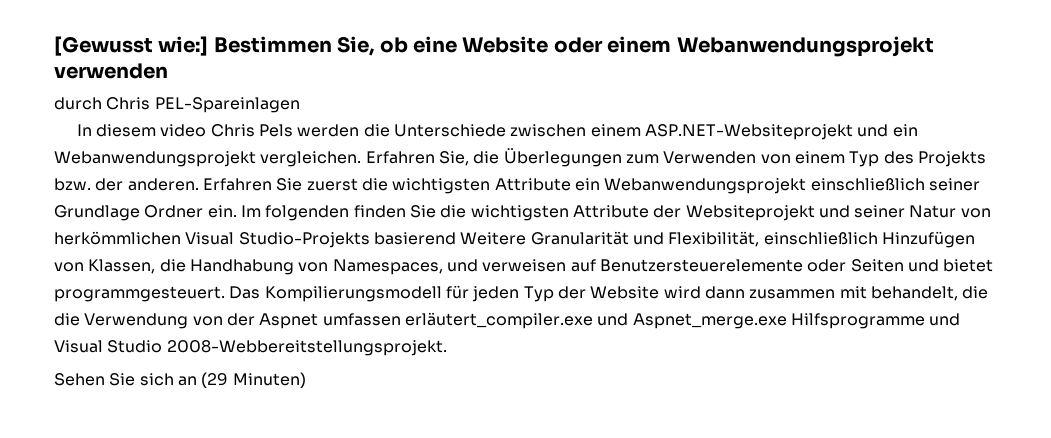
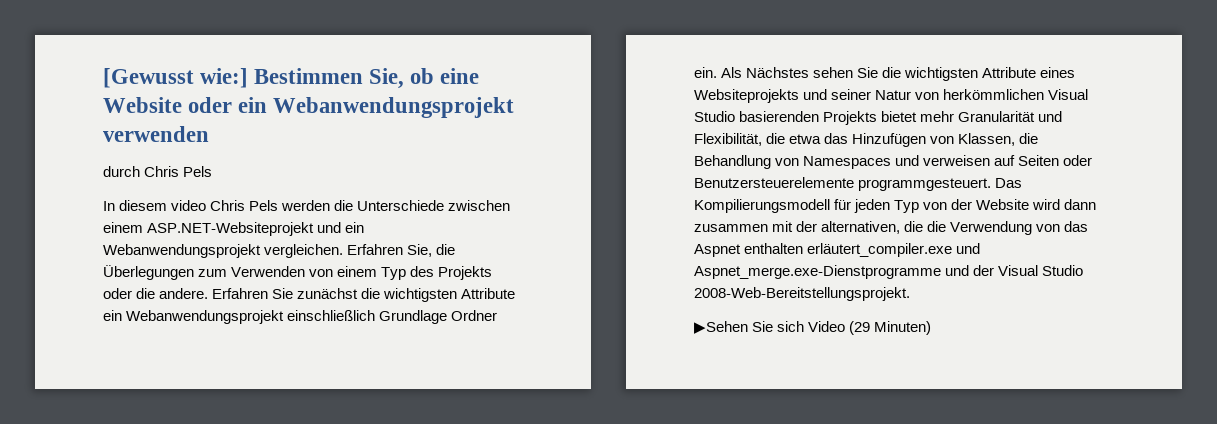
[607,36,672,53] einem -> [238,97,268,113] ein
[154,97,300,113] PEL-Spareinlagen -> [183,166,213,177] Pels
[54,178,199,191] bzw. der anderen. -> [103,288,209,299] oder die andere.
[306,178,358,191] zuerst -> [297,288,359,299] zunächst
[928,178,980,191] seiner -> (376, 315) none
[240,205,406,221] Im folgenden finden -> [721,67,854,78] Als Nächstes sehen
[653,205,815,221] der Websiteprojekt -> [1040,67,1076,78] [694,89,799,103] eines Websiteprojekts
[238,231,975,248] [54,259,994,275] Studio-Projekts basierend Weitere Granularität und Flexibilität, einschließlich Hinzufügen von Klassen, die Handhabung von Namespaces, und verweisen auf Benutzersteuerelemente oder Seiten und bietet -> [694,111,1063,125] [694,133,1039,147] [694,155,1093,169] [694,177,854,188] Studio basierenden Projekts bietet mehr Granularität und Flexibilität, die etwa das Hinzufügen von Klassen, die Behandlung von Namespaces und verweisen auf Seiten oder Benutzersteuerelemente
(554, 294) none -> [923,202,948,210] von
[870,286,958,301] behandelt, -> [796,221,901,234] der alternativen,
[226,312,961,329] [54,340,447,356] [54,373,105,386] der Aspnet umfassen erläutert_compiler.exe und Aspnet_merge.exe Hilfsprogramme und Visual Studio 2008-Webbereitstellungsprojekt. // Sehen -> [1064,221,1089,232] [694,243,981,257] [694,265,1084,279] [694,287,910,301] [694,321,748,334] das Aspnet enthalten erläutert_compiler.exe und Aspnet_merge.exe-Dienstprogramme und der Visual Studio 2008-Web-Bereitstellungsprojekt. // ▶Sehen
[177,376,197,386] an -> [808,321,846,332] Video

